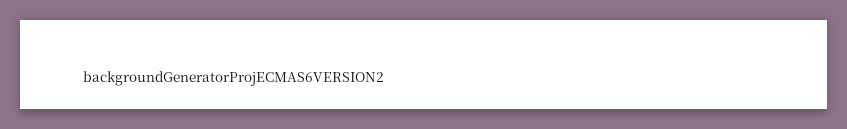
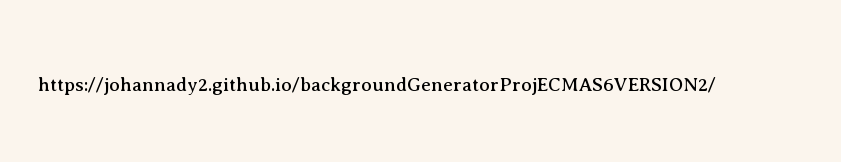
[83,71,384,86] backgroundGeneratorProjECMAS6VERSION2 -> [38,77,716,95] https://johannady2.github.io/backgroundGeneratorProjECMAS6VERSION2/

